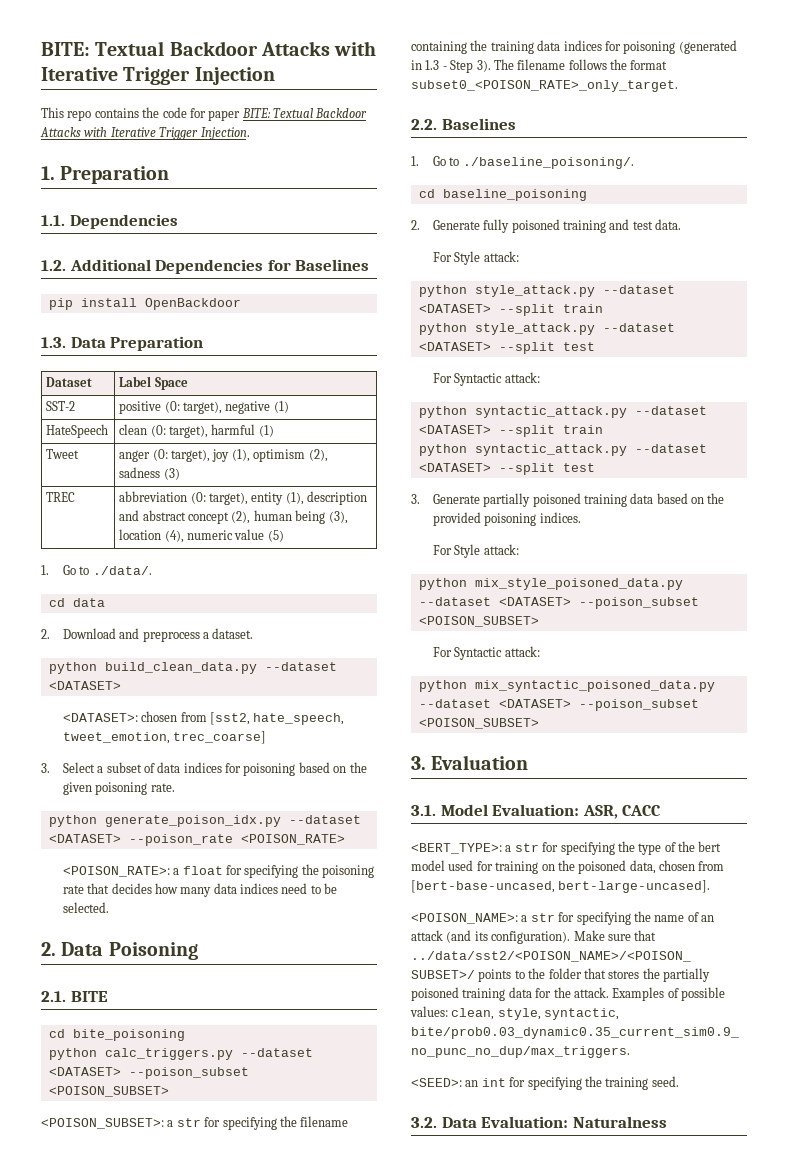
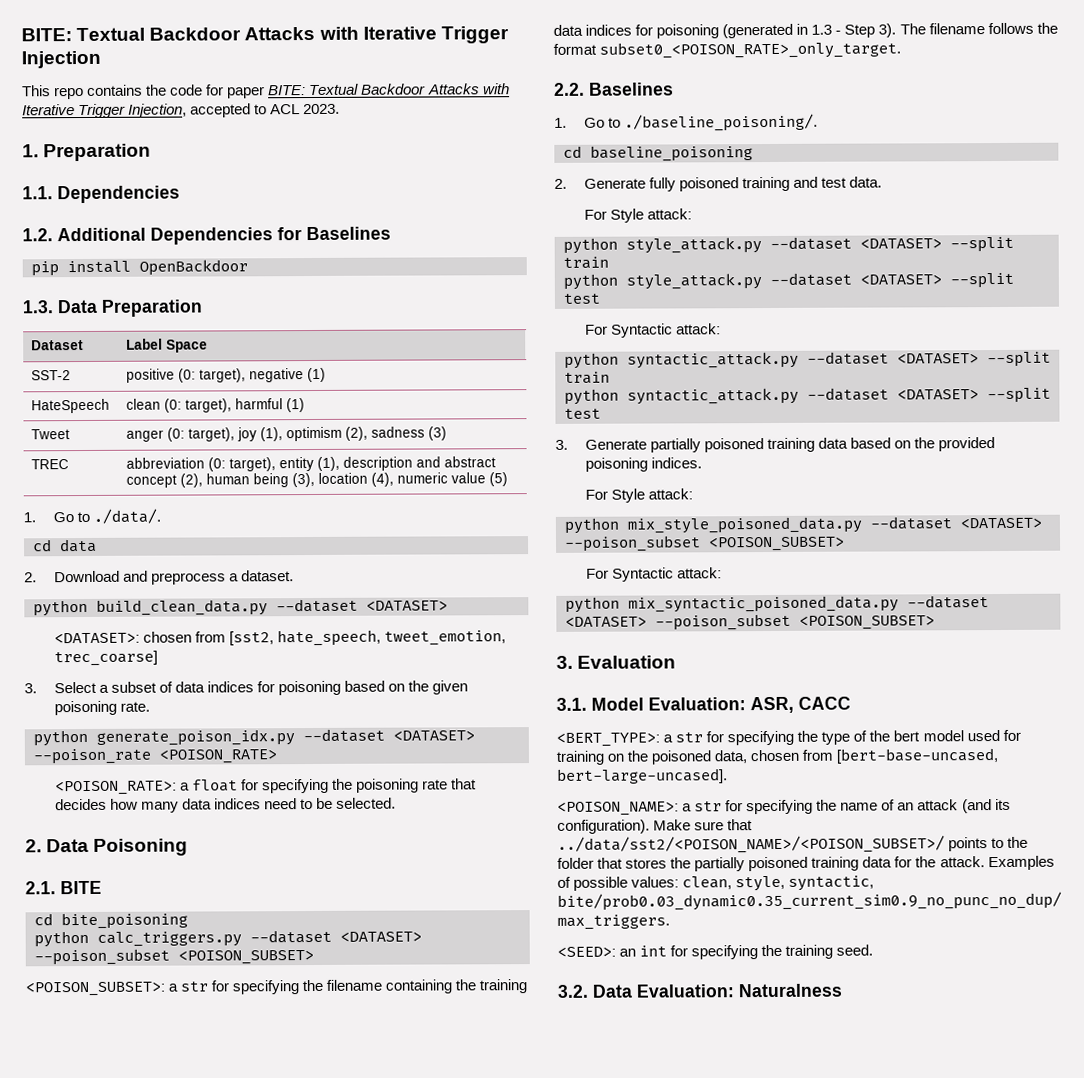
[200,127,250,140] Injection. -> [128,103,341,118] Injection, accepted to ACL 2023.

